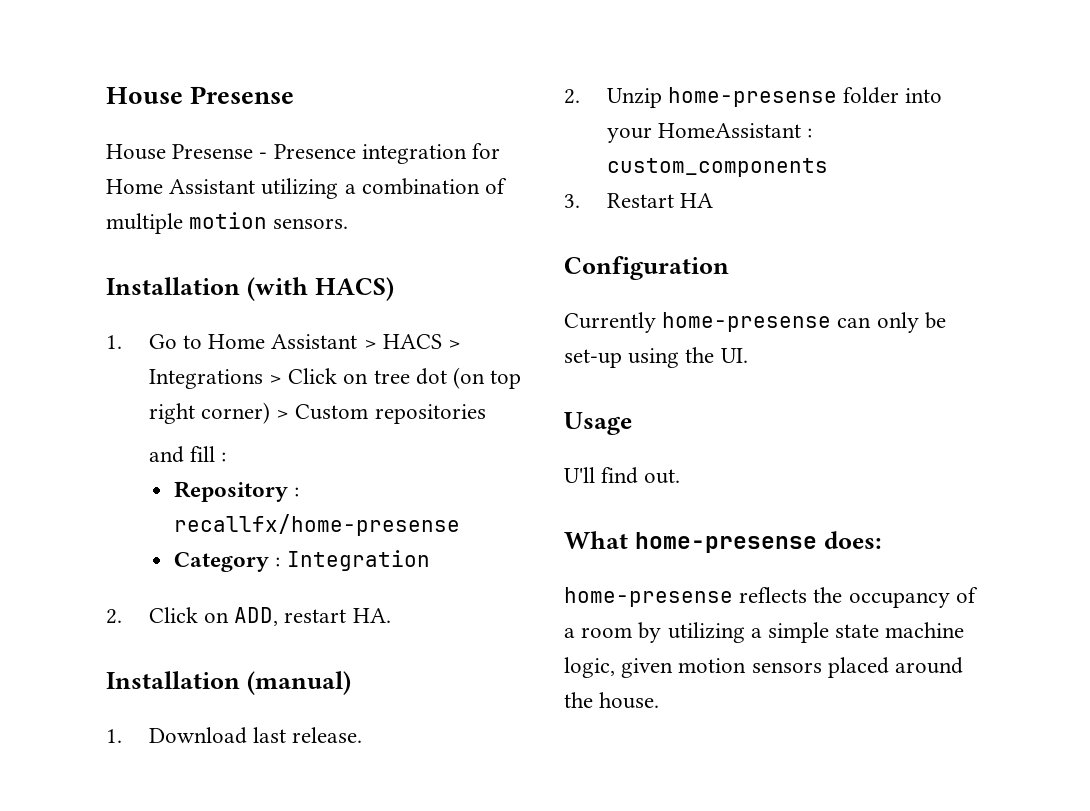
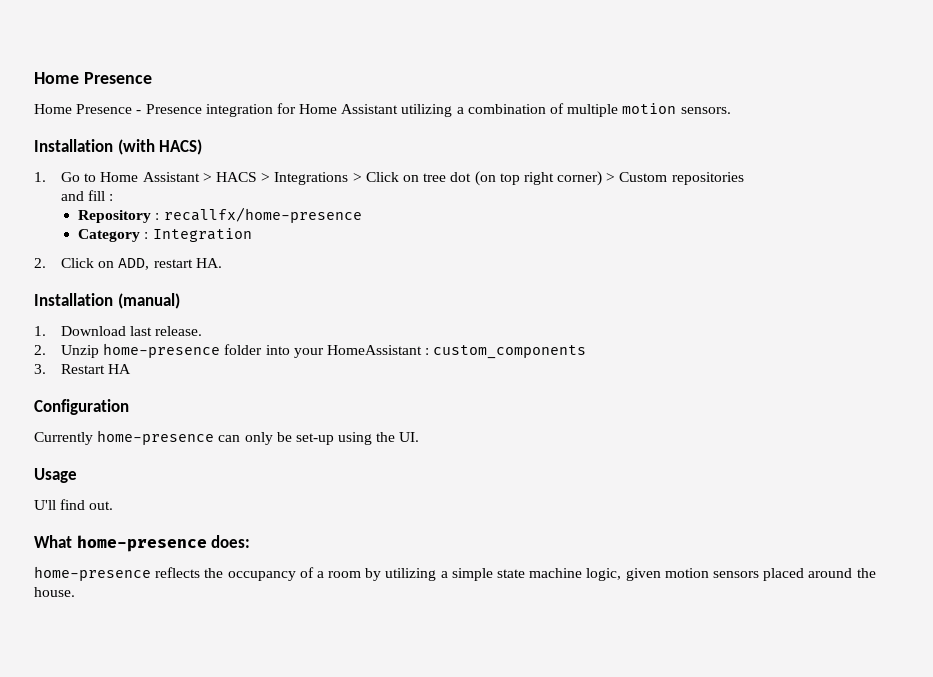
[106,86,295,104] [106,144,254,160] House Presense // House Presense -> [34,72,152,84] [34,104,133,114] Home Presence // Home Presence
[174,514,461,536] recallfx/home-presense -> [163,207,362,223] recallfx/home-presence
[668,87,838,107] home-presense -> [103,343,221,358] home-presence
[662,312,832,332] home-presense -> [97,430,215,445] home-presence
[634,532,817,553] home-presense -> [76,535,207,552] home-presence
[564,587,733,607] home-presense -> [34,566,151,581] home-presence

